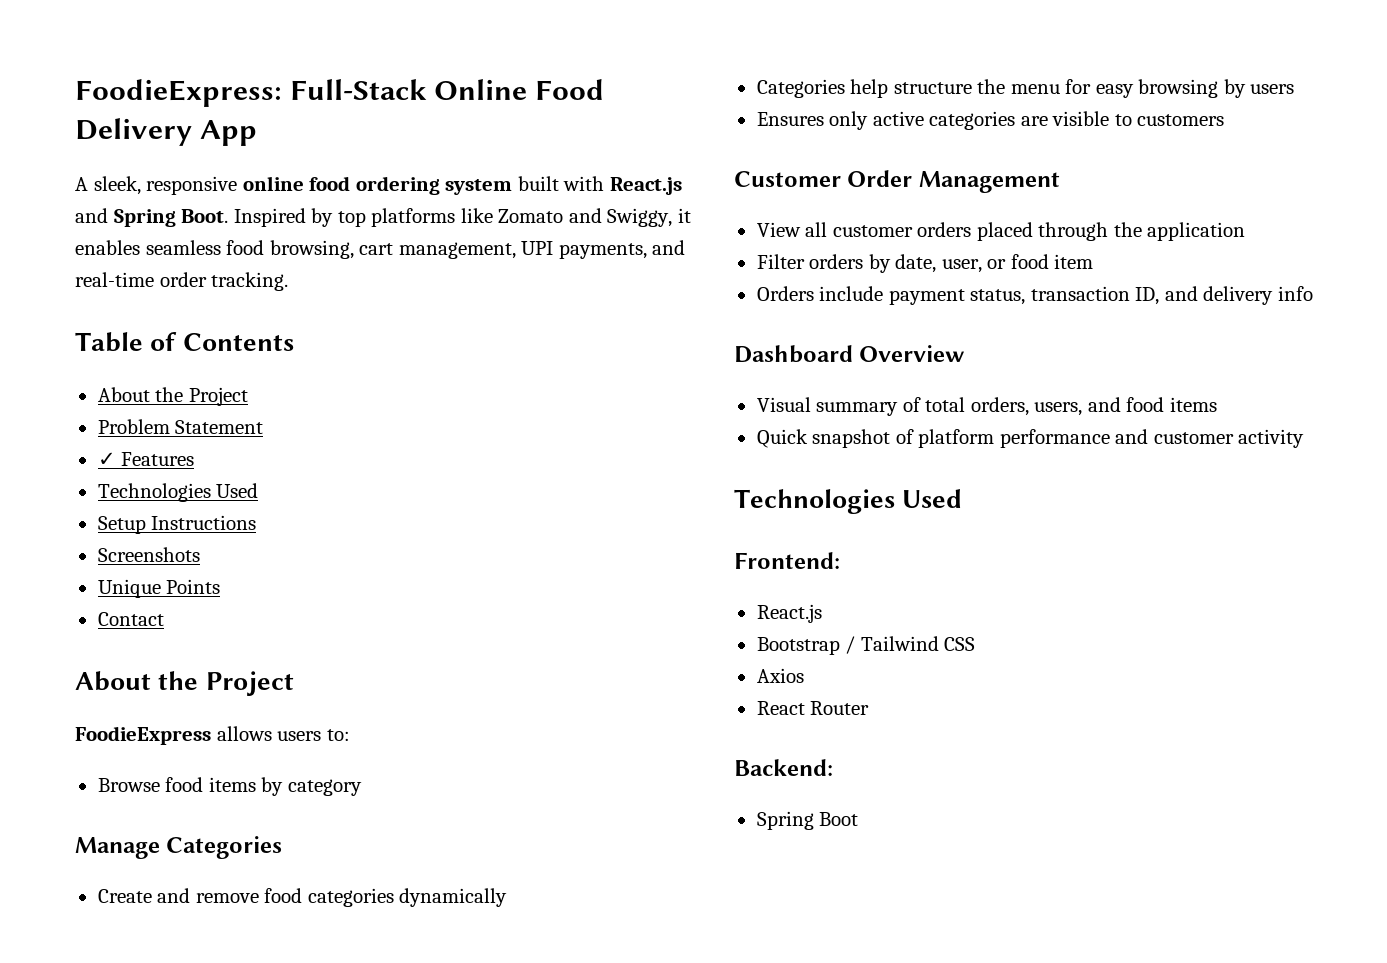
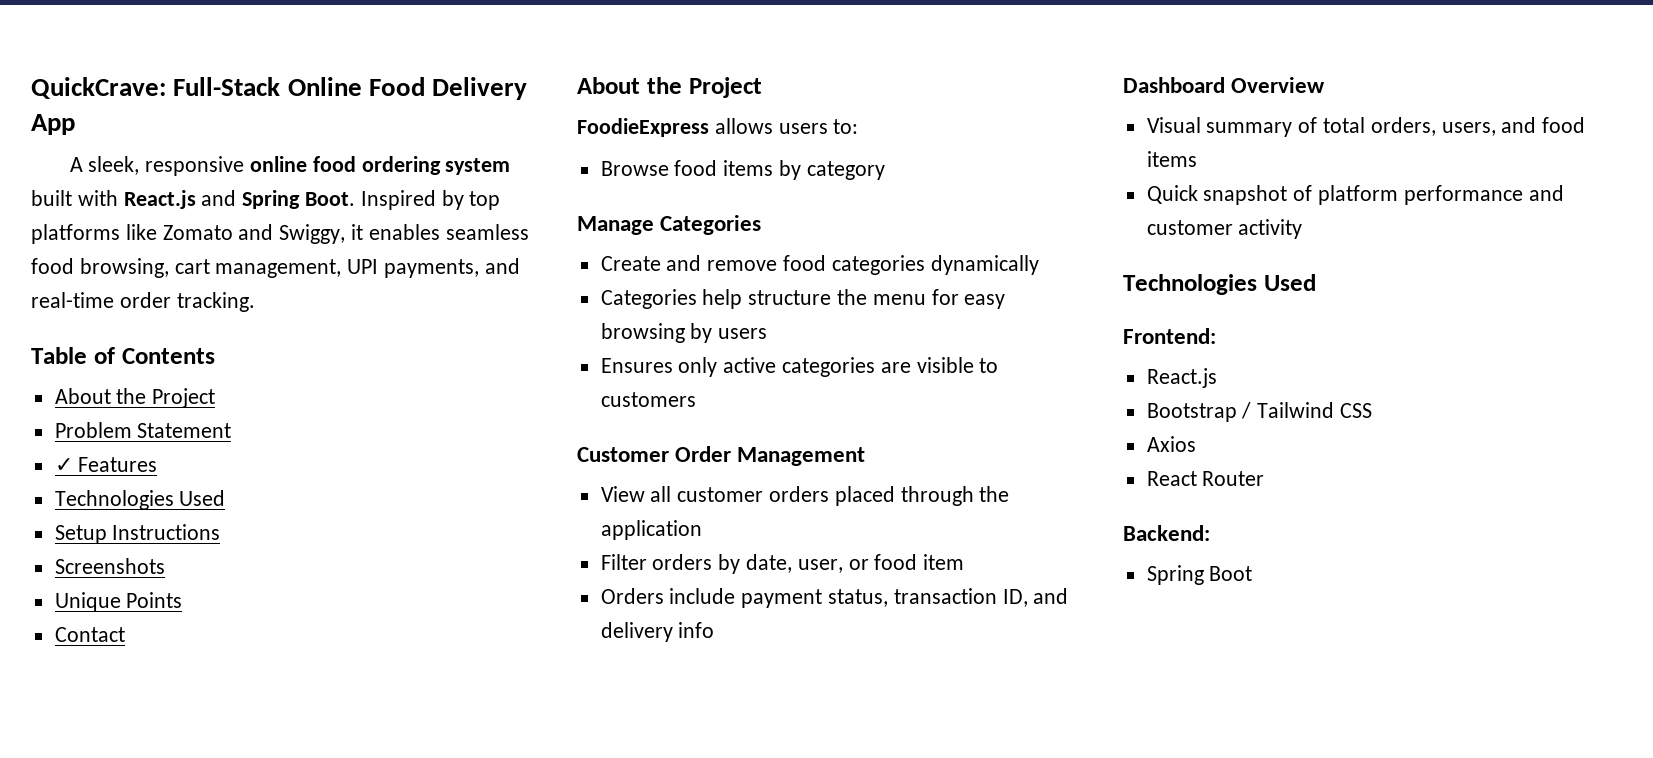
[75,79,282,107] FoodieExpress: -> [31,77,166,99] QuickCrave:

